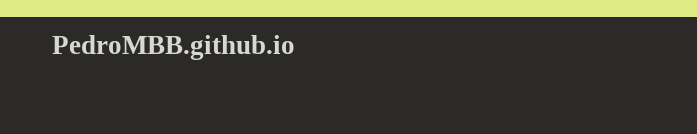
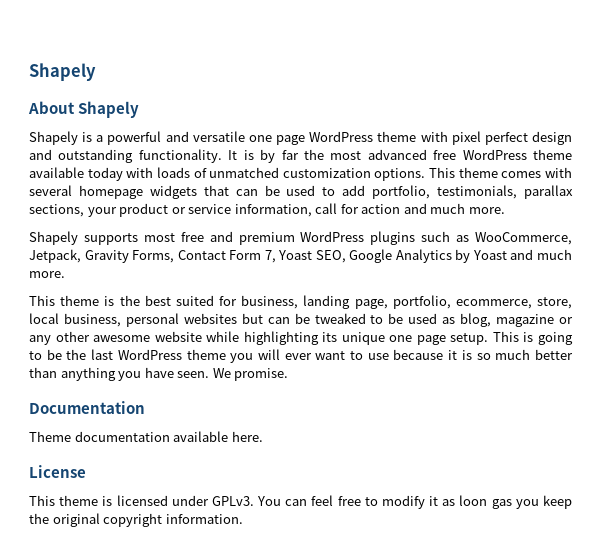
[52,35,295,60] PedroMBB.github.io -> [29,63,96,81] [28,101,140,118] [29,131,572,145] [29,149,572,163] [29,167,572,181] [29,185,574,199] [29,203,505,217] [29,231,572,245] [29,249,573,263] [29,271,65,278] [29,295,572,309] [29,313,574,327] [29,331,574,345] [29,349,573,363] [29,367,289,381] [29,401,145,414] [29,431,263,442] [29,465,86,478] [29,495,573,509] [29,513,243,527] Shapely // About Shapely // Shapely is a powerful and versatile one page WordPress theme with pixel perfect design and outstanding functionality. It is by far the most advanced free WordPress theme available today with loads of unmatched customization options. This theme comes with several homepage widgets that can be used to add portfolio, testimonials, parallax sections, your product or service information, call for action and much more. // Shapely supports most free and premium WordPress plugins such as WooCommerce, Jetpack, Gravity Forms, Contact Form 7, Yoast SEO, Google Analytics by Yoast and much more. // This theme is the best suited for business, landing page, portfolio, ecommerce, store, local business, personal websites but can be tweaked to be used as blog, magazine or any other awesome website while highlighting its unique one page setup. This is going to be the last WordPress theme you will ever want to use because it is so much better than anything you have seen. We promise. // Documentation // Theme documentation available here. // License // This theme is licensed under GPLv3. You can feel free to modify it as loon gas you keep the original copyright information.

